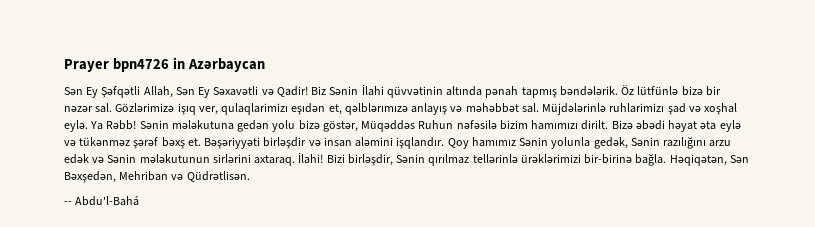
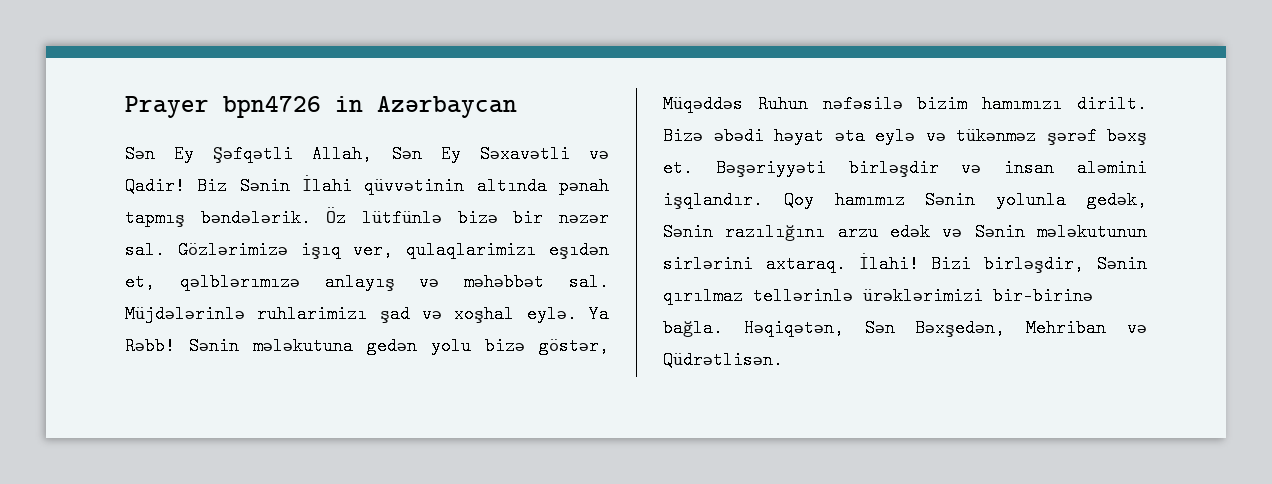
[64,196,140,206] // -- Abdu'l-Bahá -> (783, 360) none

